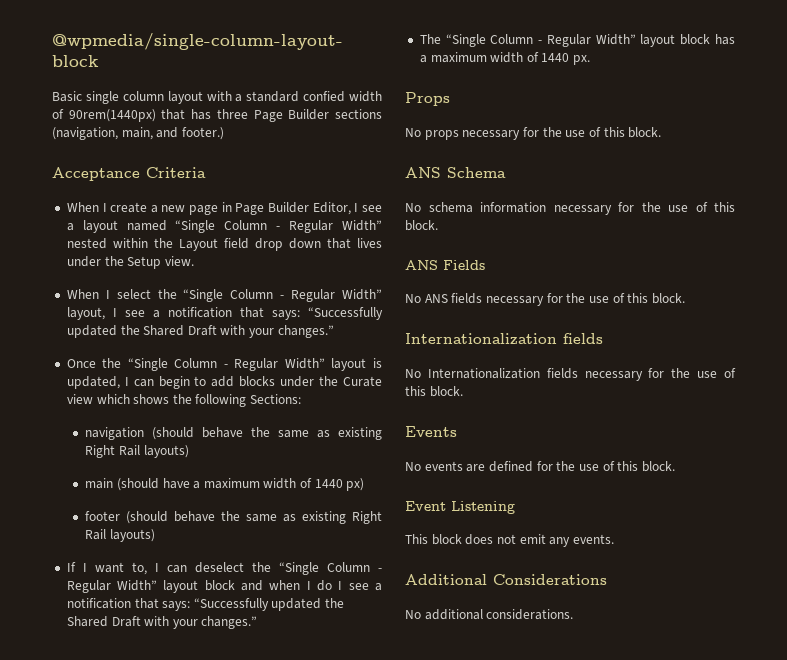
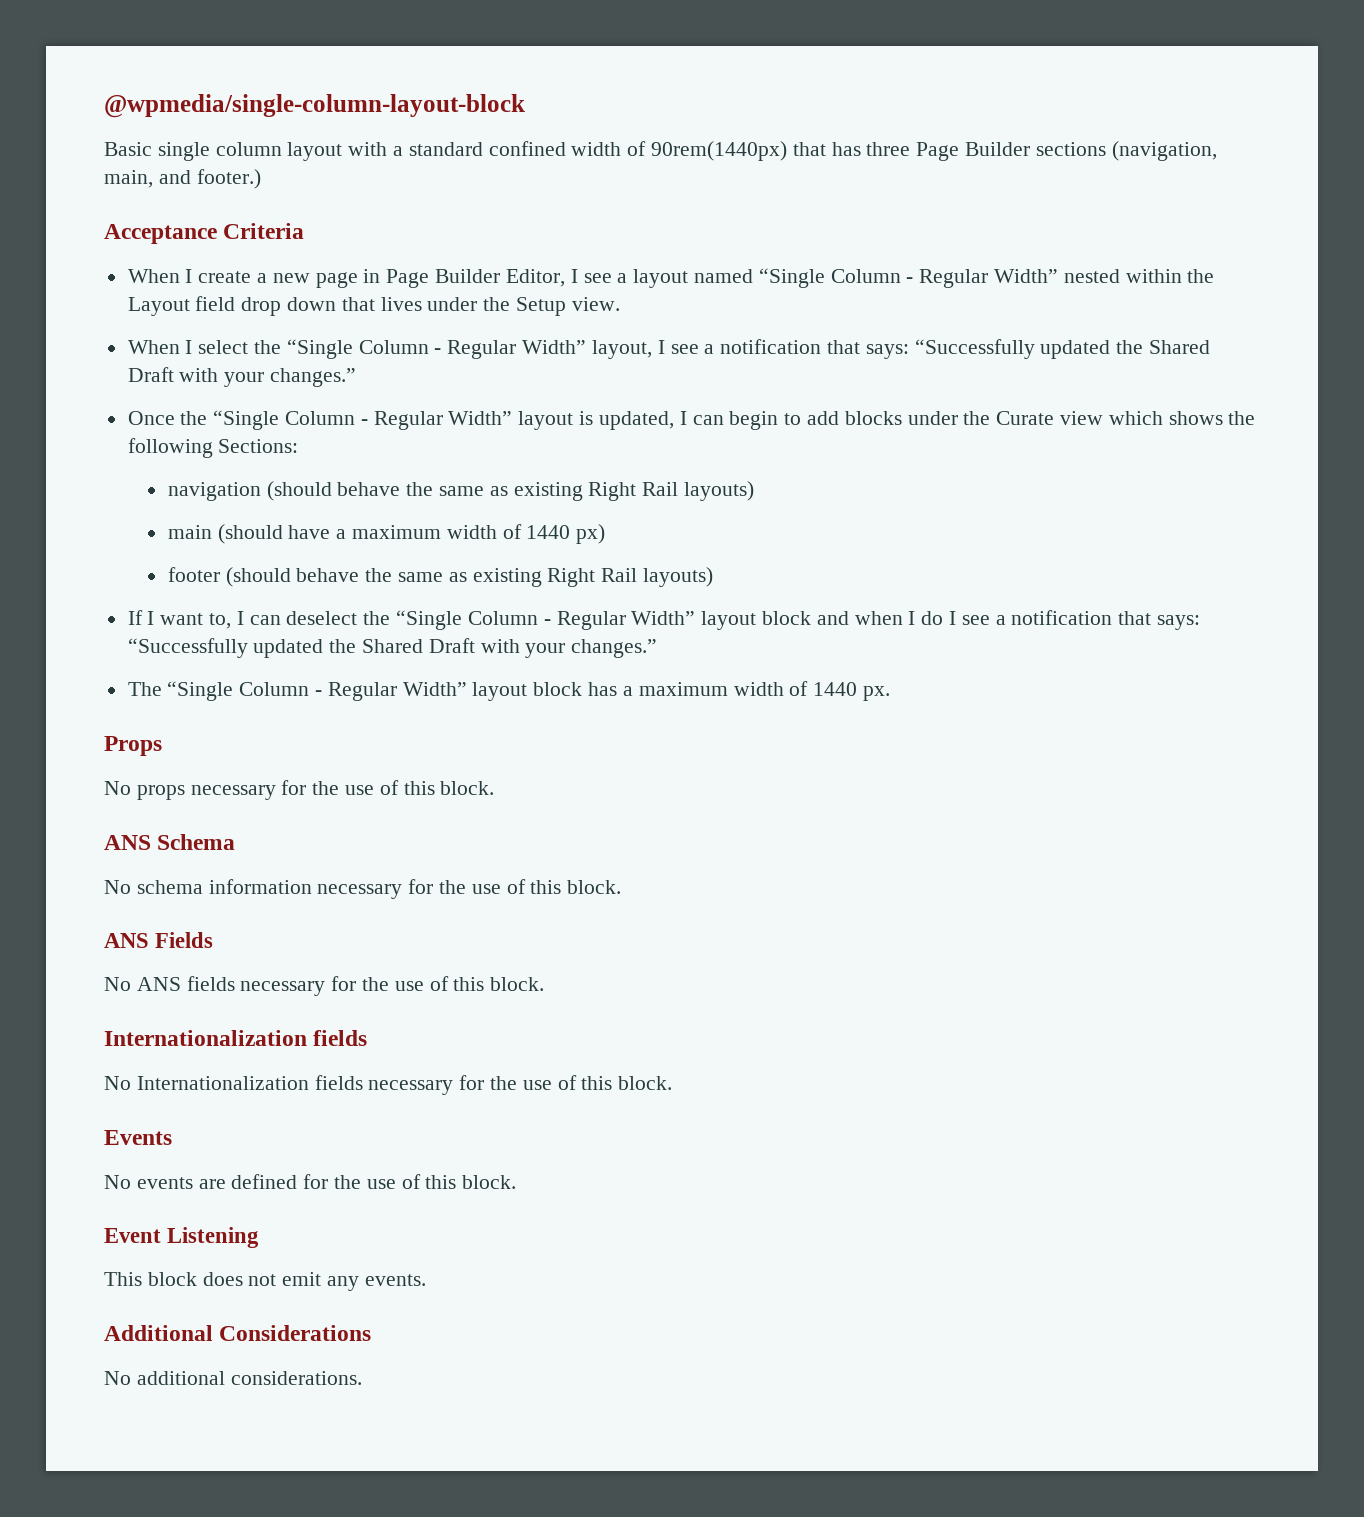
[303,91,346,102] confied -> [488,141,566,156] confined

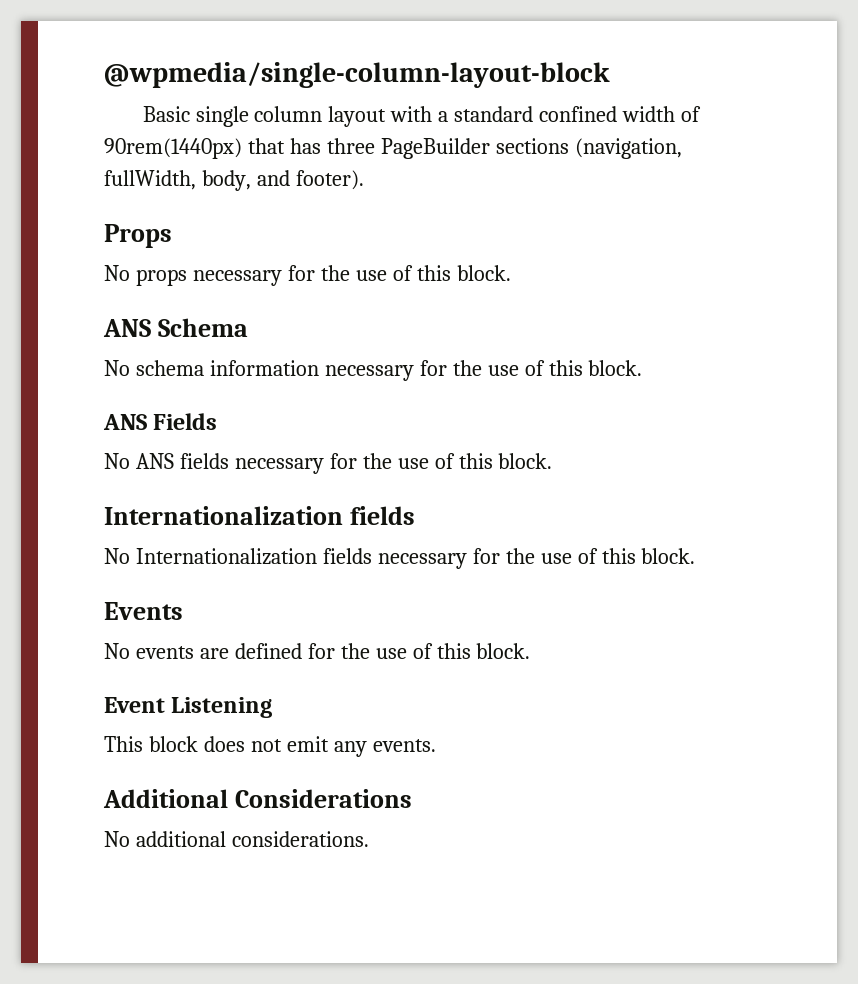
[916,141,1217,161] [104,169,261,189] [104,223,305,244] [127,268,1215,288] [127,296,620,316] [127,339,1210,359] [127,367,357,387] [127,410,1256,430] [127,438,299,458] [167,481,755,501] [167,524,606,544] [167,567,714,587] [127,610,1200,630] [127,638,658,658] [127,681,890,701] Page Builder sections (navigation, main, and footer.) // Acceptance Criteria // When I create a new page in Page Builder Editor, I see a layout named “Single Column - Regular Width” nested within the Layout field drop down that lives under the Setup view. // When I select the “Single Column - Regular Width” layout, I see a notification that says: “Successfully updated the Shared Draft with your changes.” // Once the “Single Column - Regular Width” layout is updated, I can begin to add blocks under the Curate view which shows the following Sections: // navigation (should behave the same as existing Right Rail layouts) // main (should have a maximum width of 1440 px) // footer (should behave the same as existing Right Rail layouts) // If I want to, I can deselect the “Single Column - Regular Width” layout block and when I do I see a notification that says: “Successfully updated the Shared Draft with your changes.” // The “Single Column - Regular Width” layout block has a maximum width of 1440 px. -> [380,138,682,159] [104,170,364,191] PageBuilder sections (navigation, fullWidth, body, and footer).

